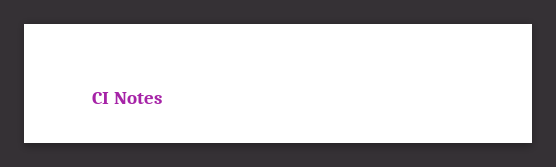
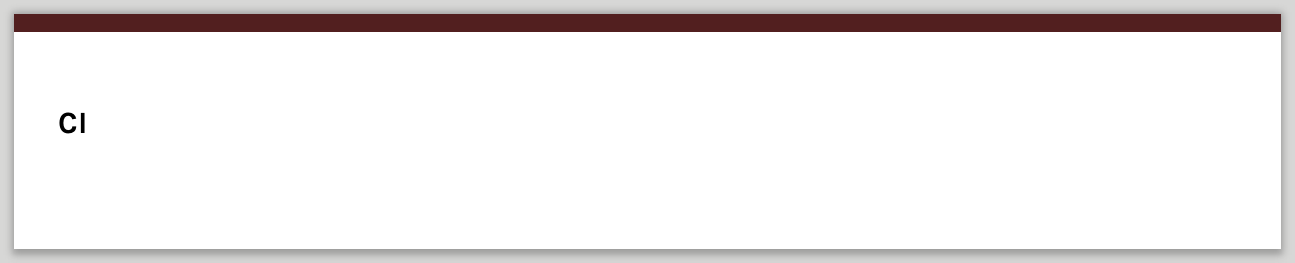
[113,92,162,104] Notes -> (87, 123) none

